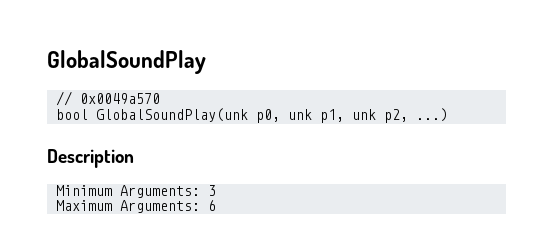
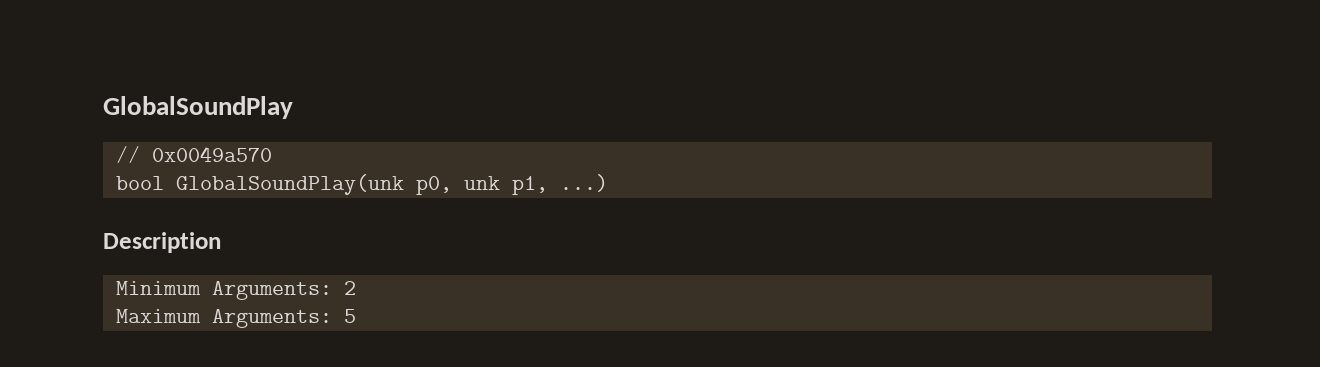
[351,109,408,123] unk p2, -> (548, 185) none
[207,185,216,196] 3 -> [343,281,356,295] 2
[207,200,216,211] 6 -> [343,309,356,323] 5

